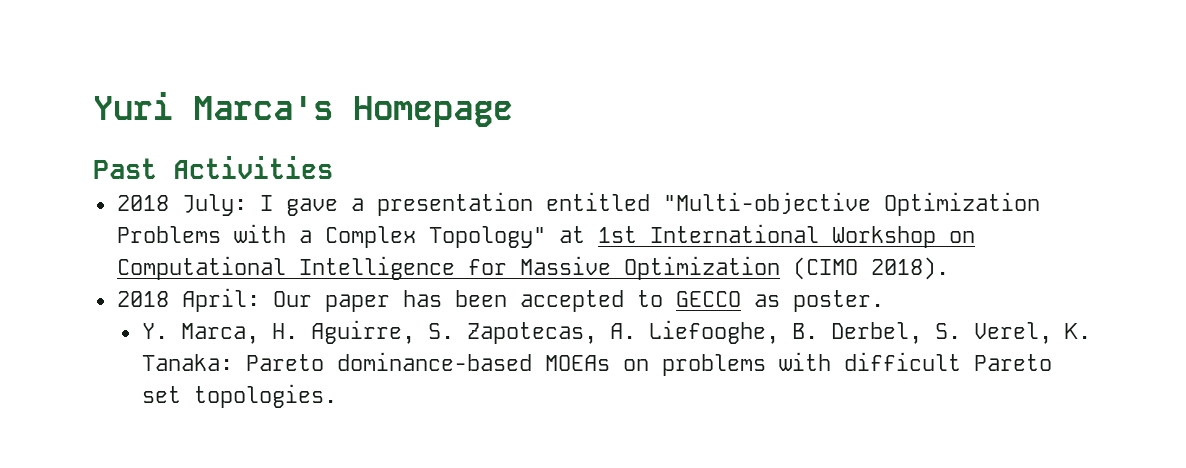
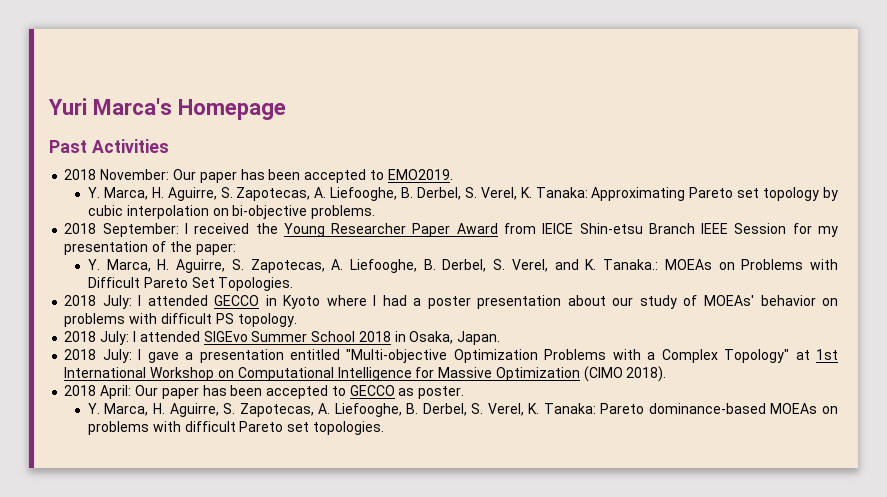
(333, 167) none -> [64,169,453,183] [87,187,839,201] [87,205,376,219] [64,223,839,237] [64,241,236,255] [87,259,838,273] [87,277,294,291] [64,295,839,309] [64,313,297,327] [64,331,501,345] // 2018 November: Our paper has been accepted to EMO2019. // Y. Marca, H. Aguirre, S. Zapotecas, A. Liefooghe, B. Derbel, S. Verel, K. Tanaka: Approximating Pareto set topology by cubic interpolation on bi-objective problems. // 2018 September: I received the Young Researcher Paper Award from IEICE Shin-etsu Branch IEEE Session for my presentation of the paper: // Y. Marca, H. Aguirre, S. Zapotecas, A. Liefooghe, B. Derbel, S. Verel, and K. Tanaka.: MOEAs on Problems with Difficult Pareto Set Topologies. // 2018 July: I attended GECCO in Kyoto where I had a poster presentation about our study of MOEAs' behavior on problems with difficult PS topology. // 2018 July: I attended SIGEvo Summer School 2018 in Osaka, Japan.

